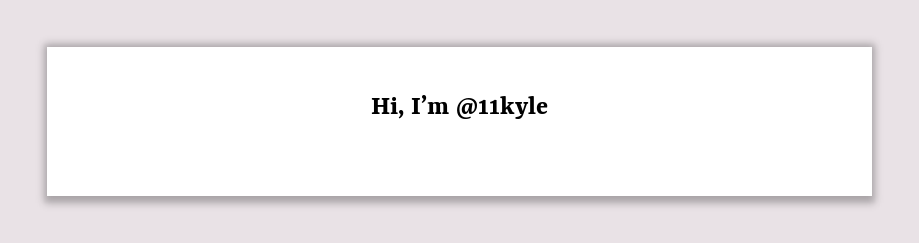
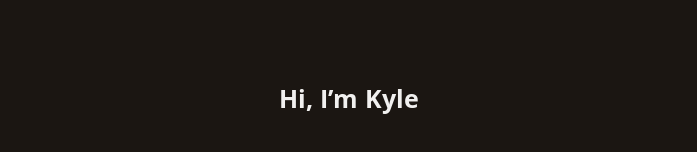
[456,96,549,119] @11kyle -> [364,89,419,114] Kyle

